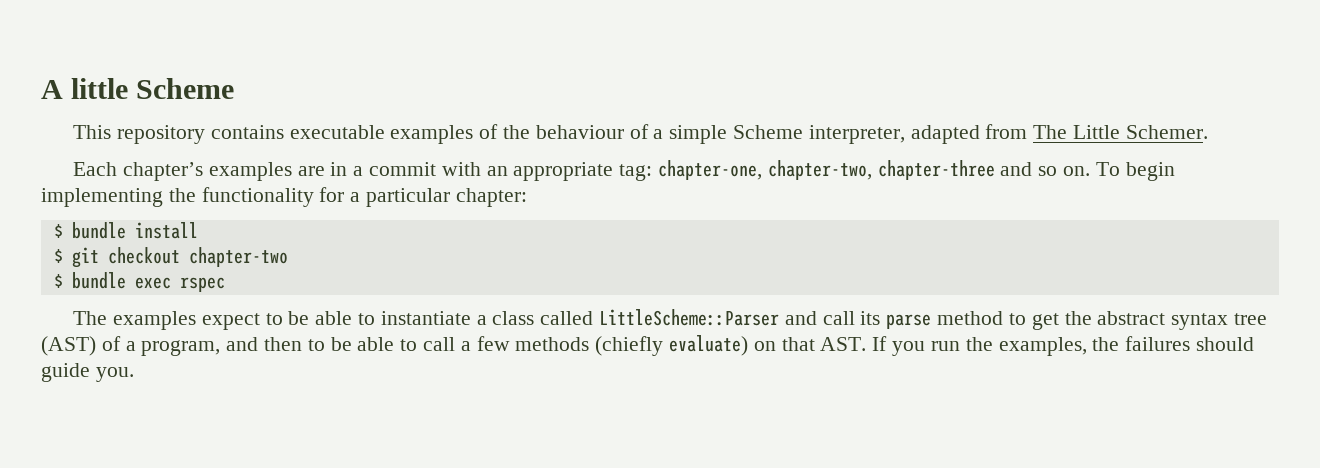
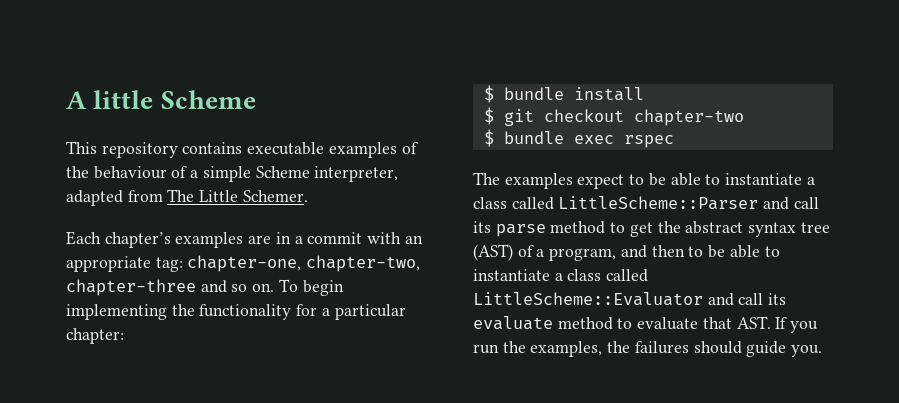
[423,335,776,356] call a few methods (chiefly evaluate) on -> [473,269,649,282] [473,292,787,306] [473,316,699,330] instantiate a class called LittleScheme::Evaluator and call its evaluate method to evaluate

